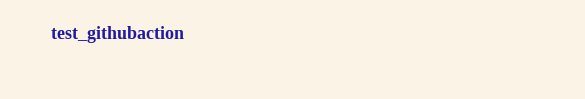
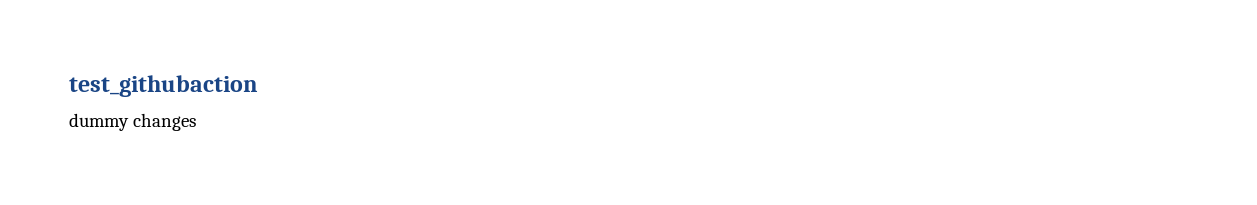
(184, 34) none -> [69,113,197,131] // dummy changes

